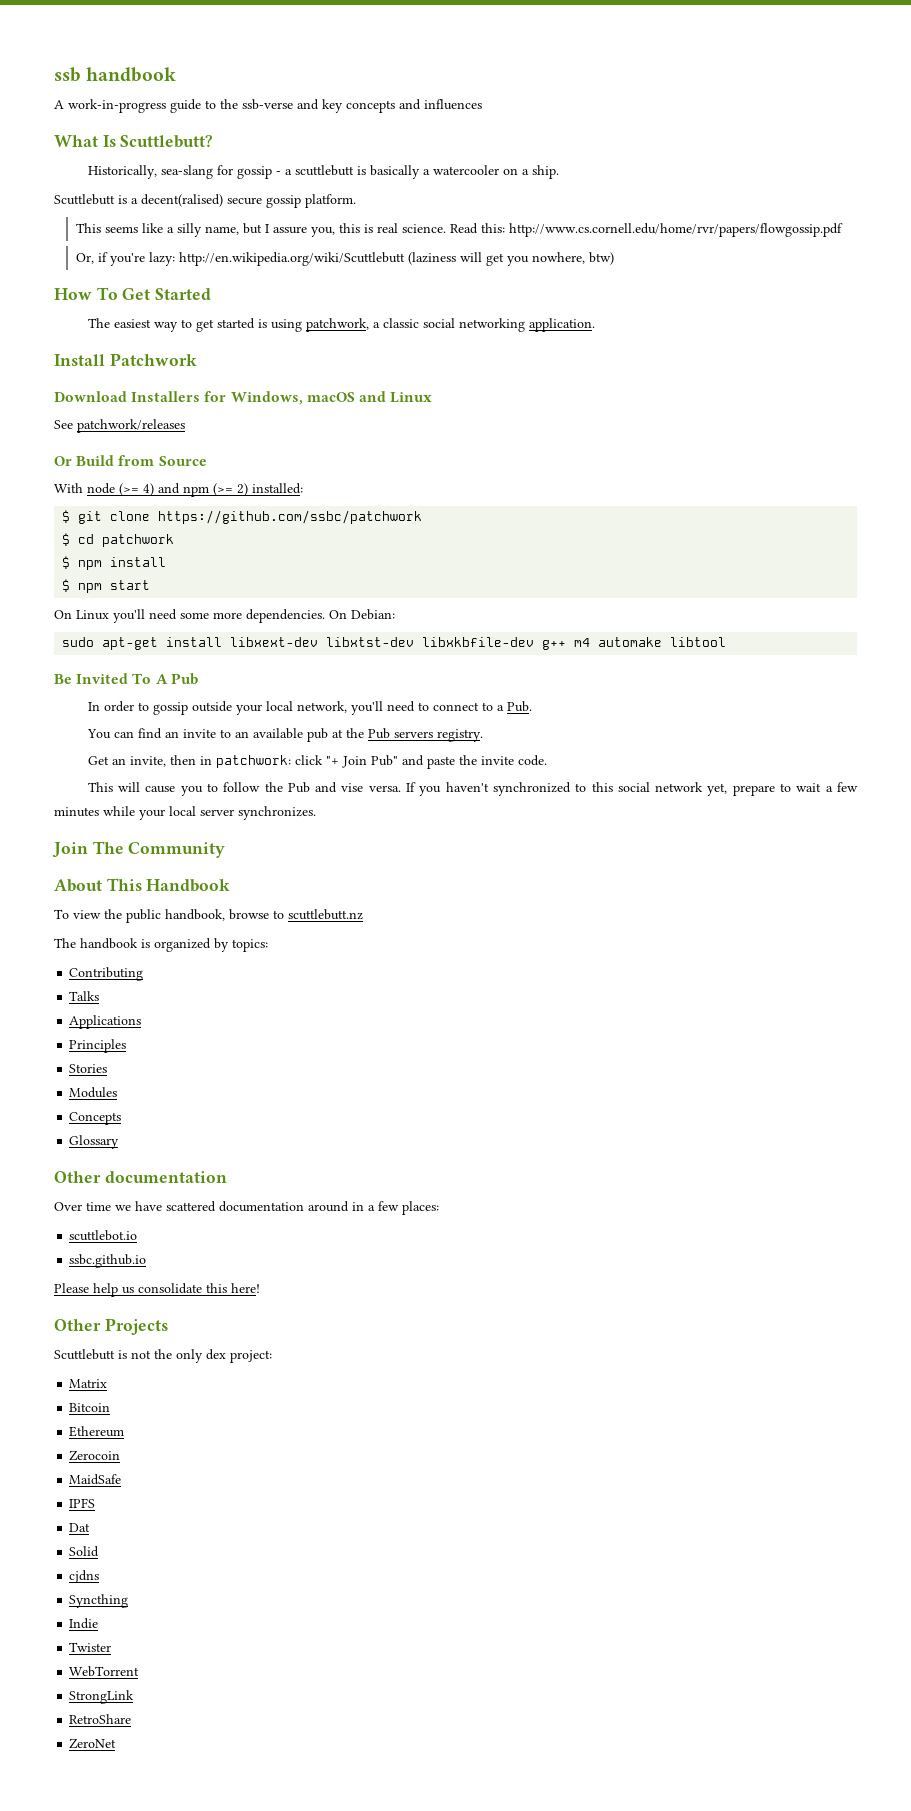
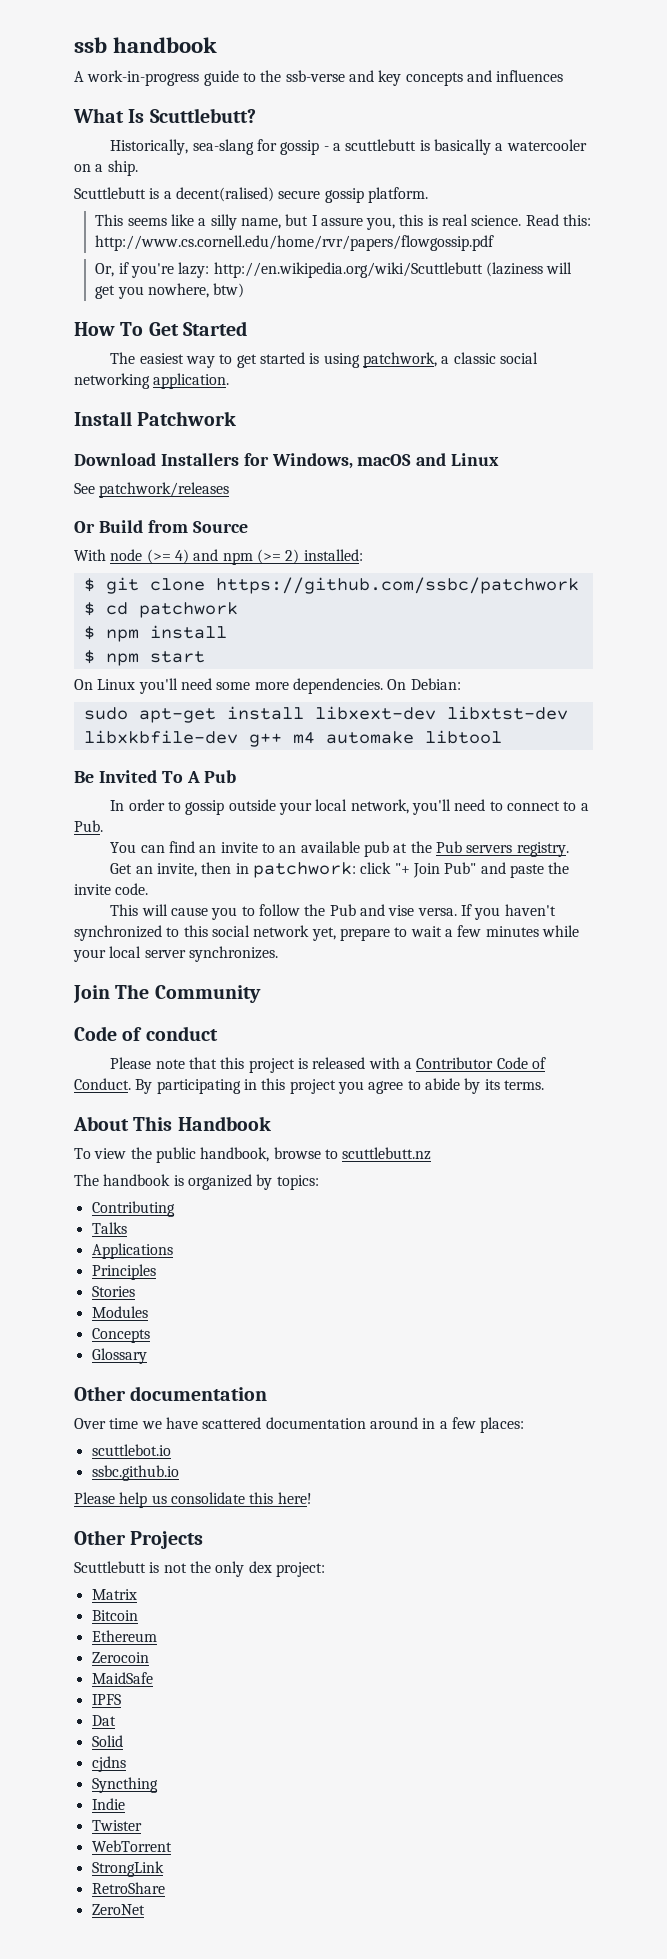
(226, 850) none -> [74,1026,218,1041] [110,1057,546,1073] [74,1078,544,1094] // Code of conduct // Please note that this project is released with a Contributor Code of Conduct. By participating in this project you agree to abide by its terms.

